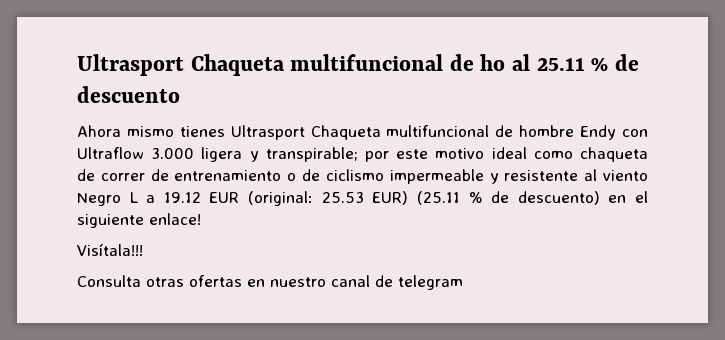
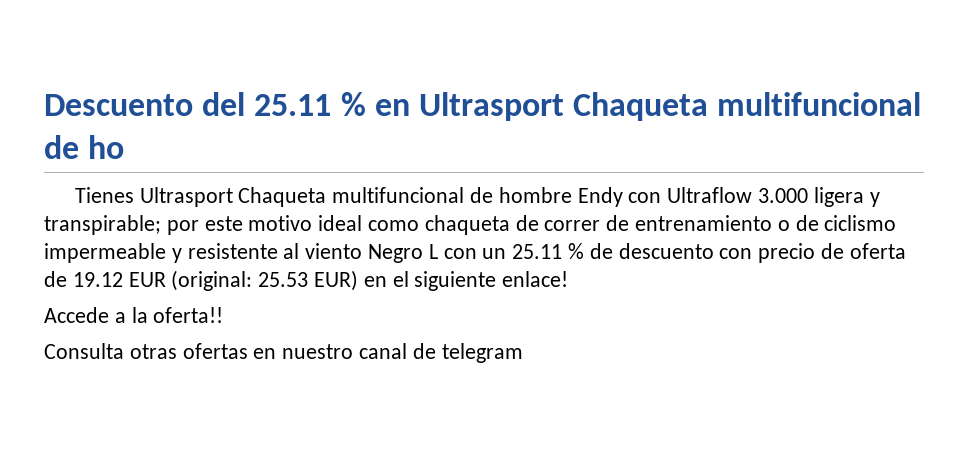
(77, 65) none -> [44,92,410,116] Descuento del 25.11 % en
[512,54,639,71] [77,86,180,103] [77,125,225,137] al 25.11 % de descuento // Ahora mismo tienes -> [74,187,134,203] // Tienes
[146,195,156,203] a -> [443,243,906,263] [44,271,67,287] con un 25.11 % de descuento con precio de oferta de
[416,191,600,205] (25.11 % de descuento) -> (359, 280) none
[77,243,143,256] Visítala!!! -> [44,307,224,323] Accede a la oferta!!

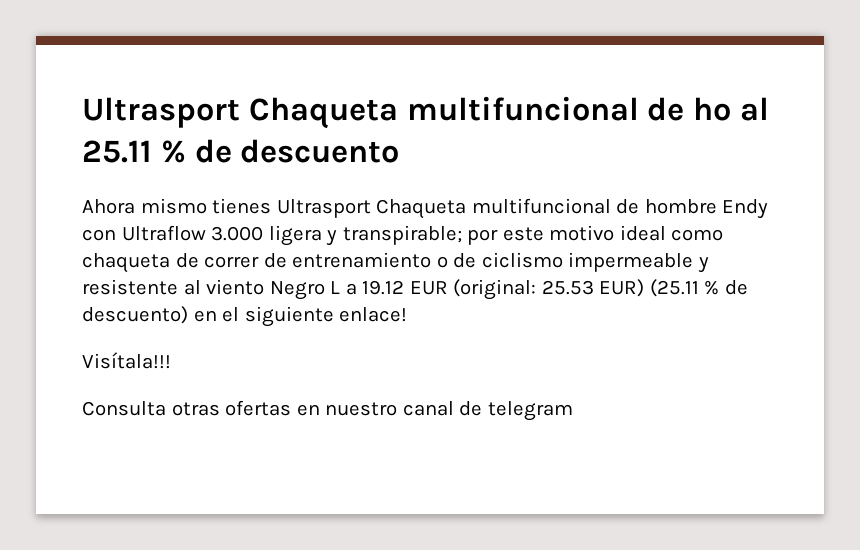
[44,92,410,116] Descuento del 25.11 % en -> (82, 112) none
[74,187,134,203] // Tienes -> [739,97,769,121] [82,139,400,163] [82,198,272,214] al 25.11 % de descuento // Ahora mismo tienes
[443,243,906,263] [44,271,67,287] con un 25.11 % de descuento con precio de oferta de -> [345,283,357,295] a
(359, 280) none -> [649,279,748,297] [82,306,188,324] (25.11 % de descuento)
[44,307,224,323] Accede a la oferta!! -> [82,352,171,369] Visítala!!!

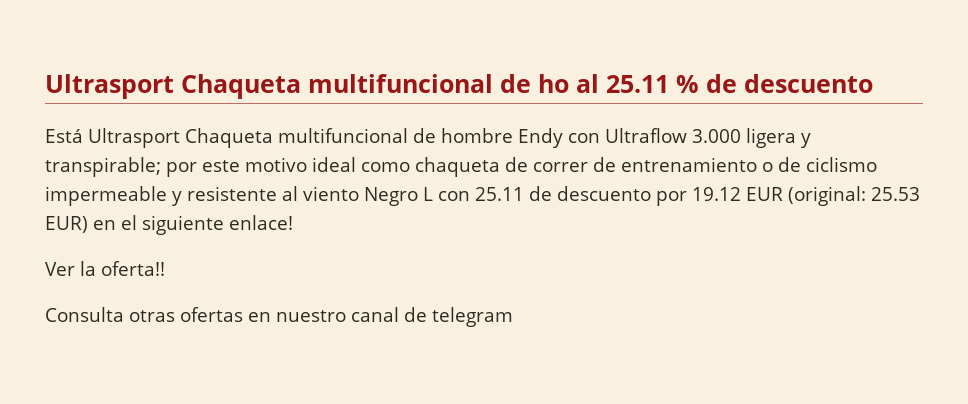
[82,198,272,214] Ahora mismo tienes -> [45,129,83,143] Está
[345,283,357,295] a -> [438,186,687,206] con 25.11 de descuento por
[649,279,748,297] [82,306,188,324] (25.11 % de descuento) -> (88, 224) none
[82,352,171,369] Visítala!!! -> [45,261,165,276] Ver la oferta!!

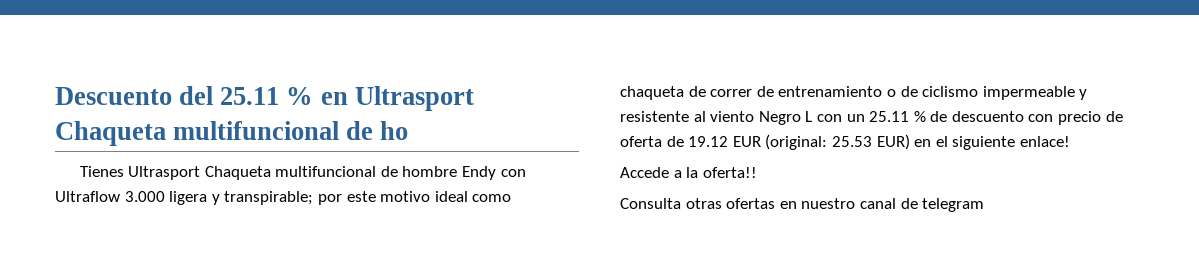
(45, 86) none -> [55,86,348,105] Descuento del 25.11 % en
[576,74,873,93] [45,129,83,143] al 25.11 % de descuento // Está -> [79,166,124,177] // Tienes
[475,186,687,206] 25.11 de descuento por -> [846,111,1123,125] [620,136,684,147] un 25.11 % de descuento con precio de oferta de
[45,262,75,276] Ver -> [620,167,682,178] Accede a

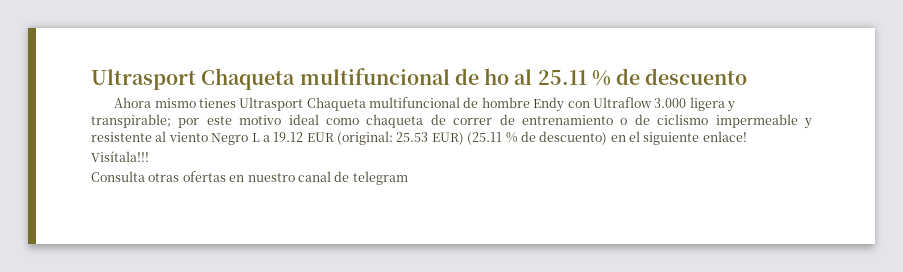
[55,86,348,105] Descuento del 25.11 % en -> (91, 79) none
[79,166,124,177] // Tienes -> [514,68,748,86] [114,97,236,108] al 25.11 % de descuento // Ahora mismo tienes
[816,111,1123,125] [620,136,684,147] con un 25.11 % de descuento con precio de oferta de -> [262,135,270,142] a
(910, 142) none -> [467,131,608,145] (25.11 % de descuento)
[620,167,757,178] Accede a la oferta!! -> [91,151,149,162] Visítala!!!

